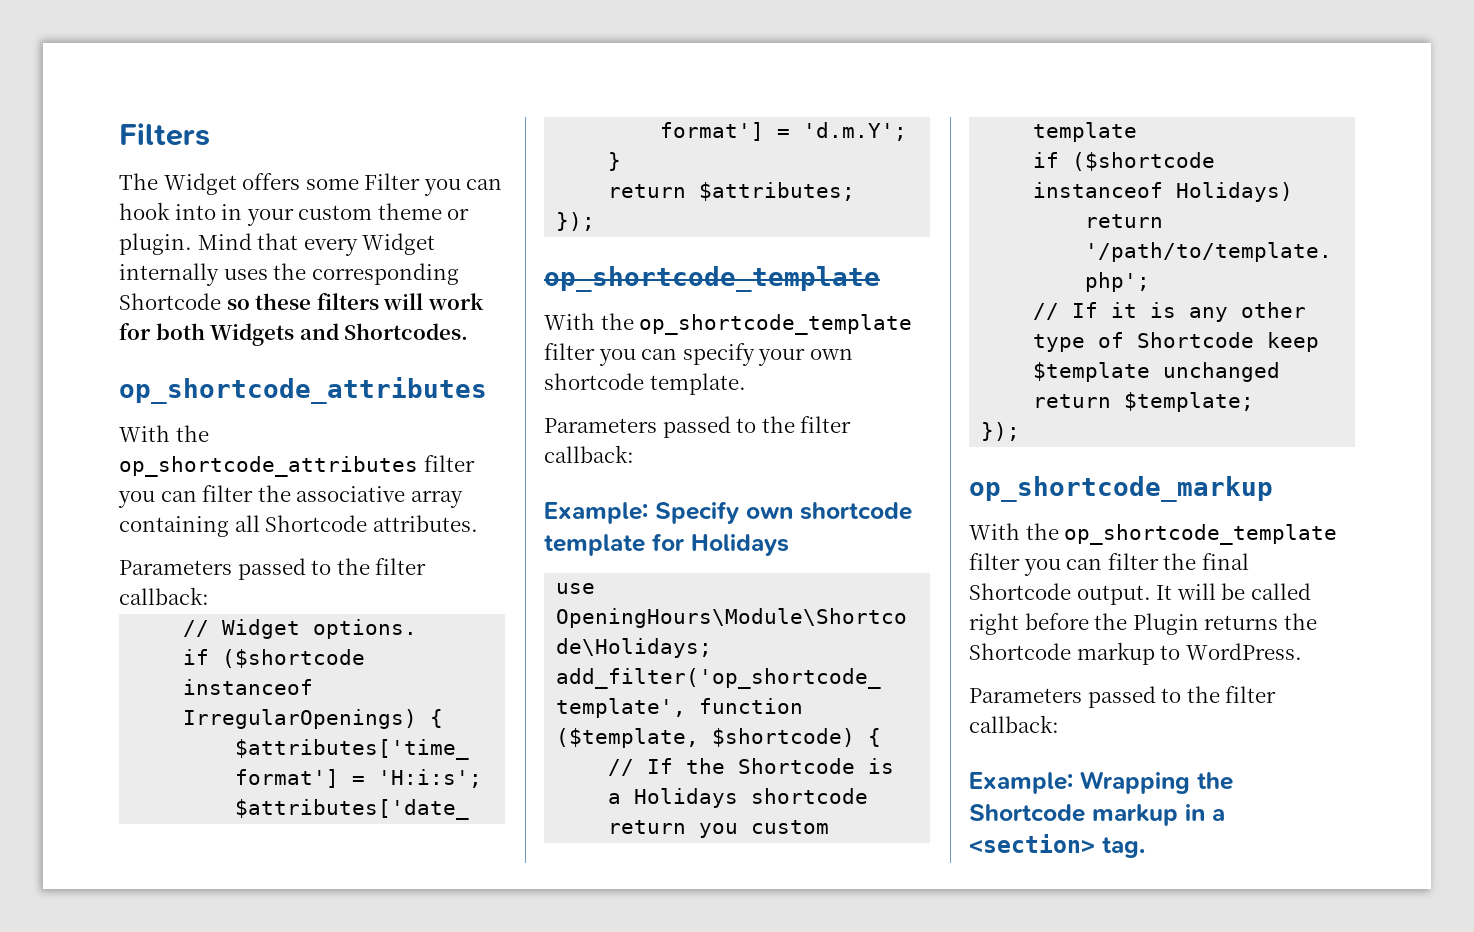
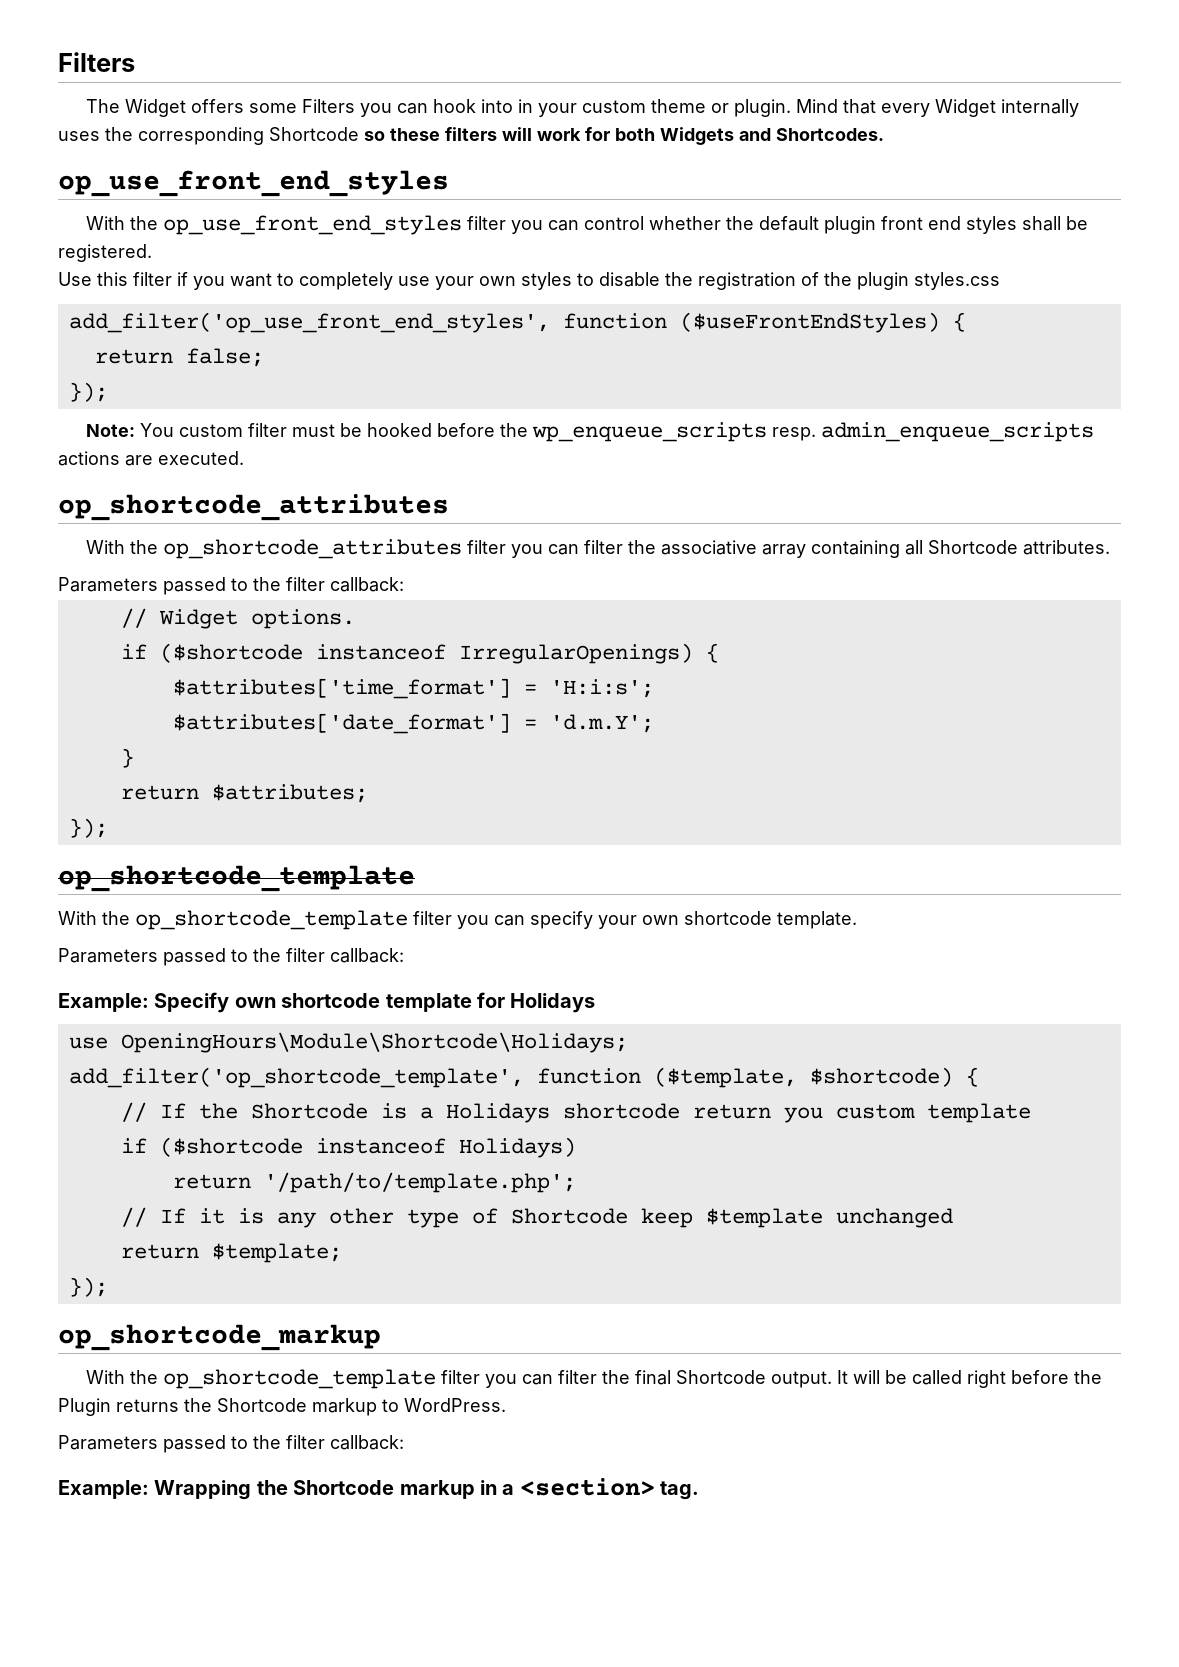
[364,173,421,190] Filter -> [302,99,356,113] Filters
(469, 331) none -> [58,170,449,197] [86,215,1089,235] [58,244,152,262] [58,272,1000,290] [68,312,966,333] [94,348,264,367] [68,382,108,402] [86,422,1095,442] [58,451,244,466] // op_use_front_end_styles // With the op_use_front_end_styles filter you can control whether the default plugin front end styles shall be registered. // Use this filter if you want to completely use your own styles to disable the registration of the plugin styles.css // add_filter('op_use_front_end_styles', function ($useFrontEndStyles) { // return false; // }); // Note: You custom filter must be hooked before the wp_enqueue_scripts resp. admin_enqueue_scripts actions are executed.

